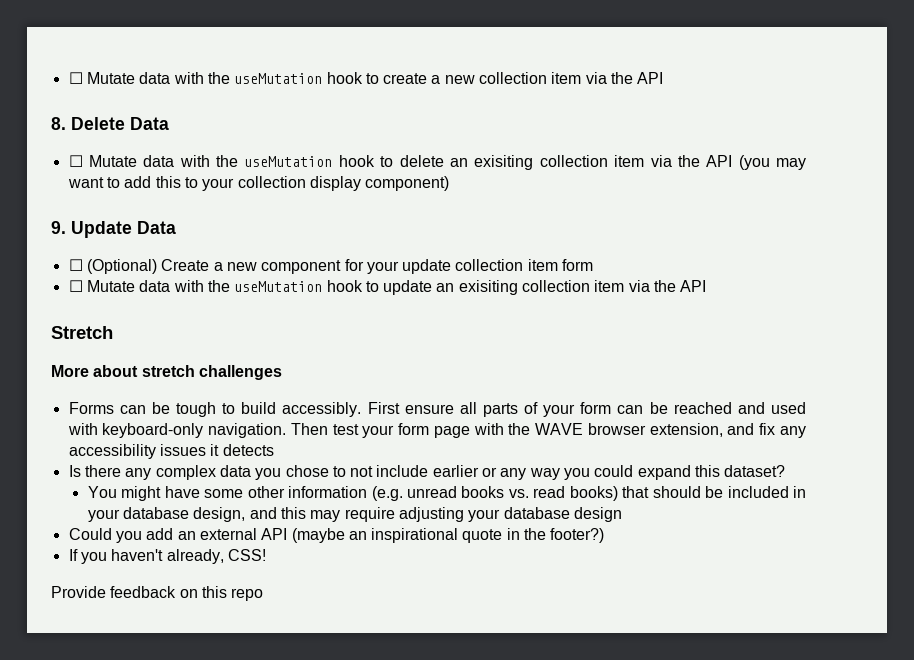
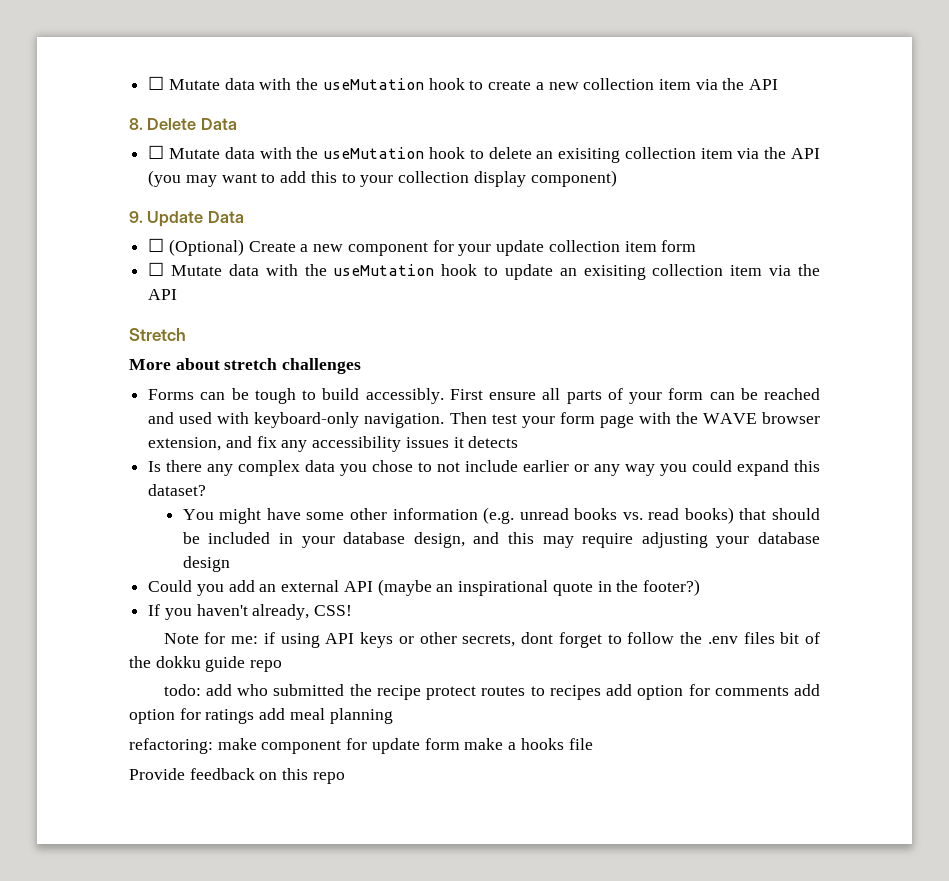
(266, 555) none -> [163,632,820,648] [129,656,283,672] [163,684,821,700] [129,708,393,724] [129,738,593,754] // Note for me: if using API keys or other secrets, dont forget to follow the .env files bit of the dokku guide repo // todo: add who submitted the recipe protect routes to recipes add option for comments add option for ratings add meal planning // refactoring: make component for update form make a hooks file

